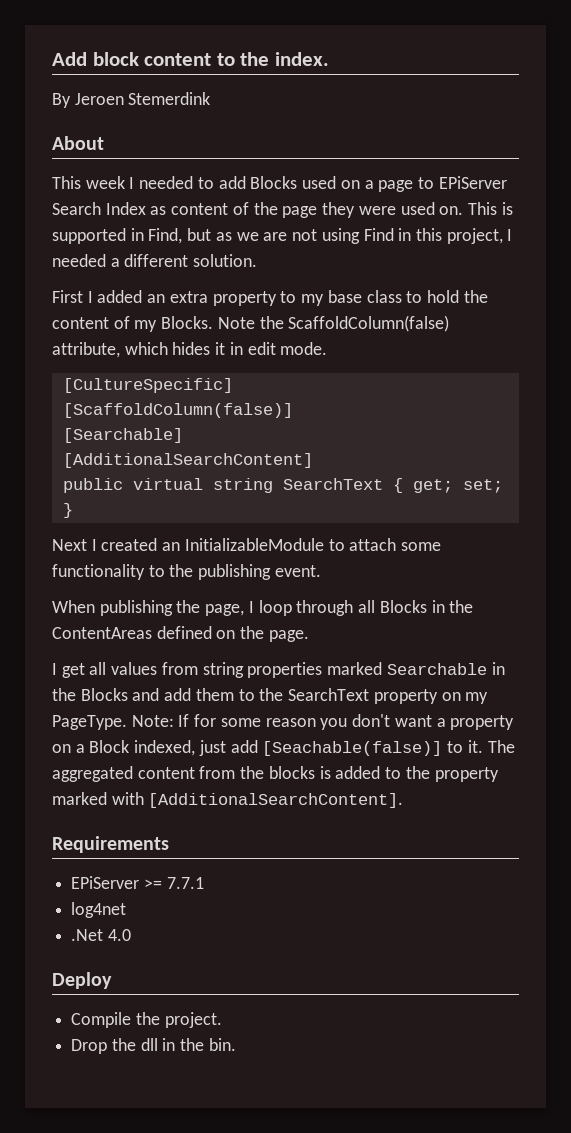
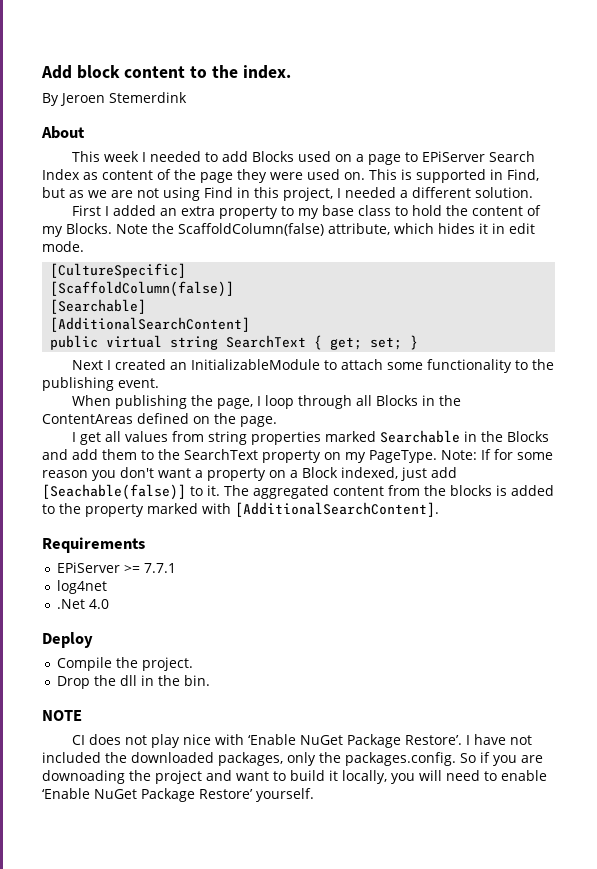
(236, 1044) none -> [42,710,82,721] [72,734,533,748] [42,752,543,766] [42,770,547,784] [42,788,314,802] // NOTE // CI does not play nice with ‘Enable NuGet Package Restore’. I have not included the downloaded packages, only the packages.config. So if you are downoading the project and want to build it locally, you will need to enable ‘Enable NuGet Package Restore’ yourself.

